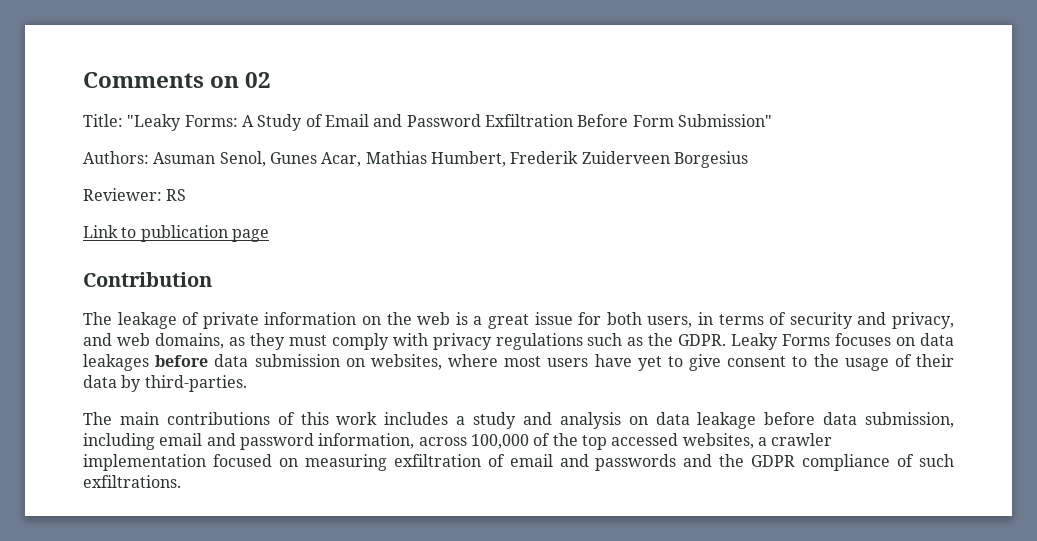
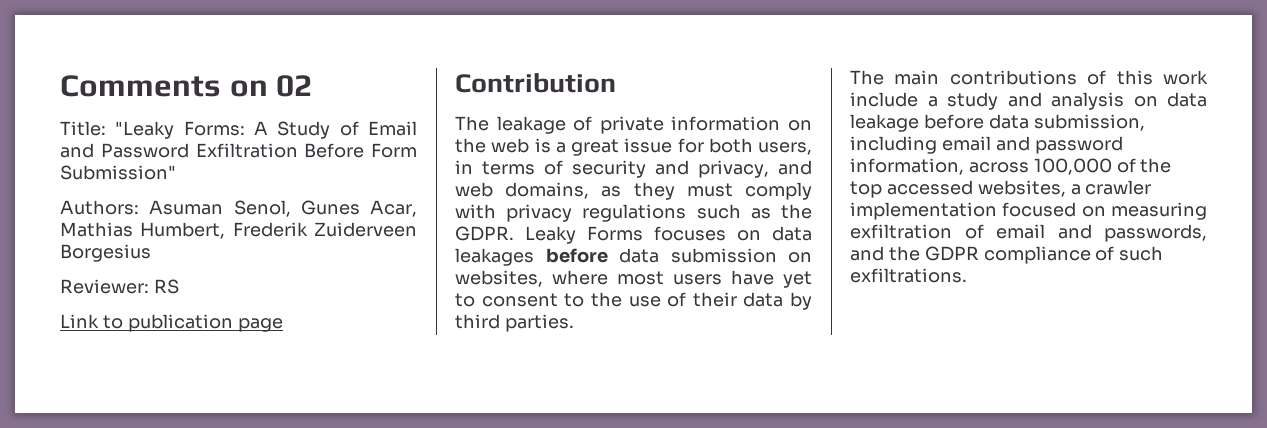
[689,354,721,371] give -> (475, 300) none
[844,358,889,371] usage -> [628,296,661,307] use
[144,375,247,392] third-parties. -> [455,314,574,332] third parties.
[384,412,449,425] includes -> [850,92,918,107] include
[595,454,677,471] passwords -> [1104,224,1207,242] passwords,

